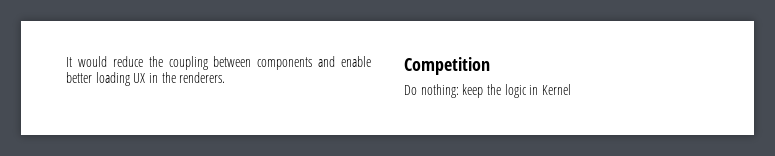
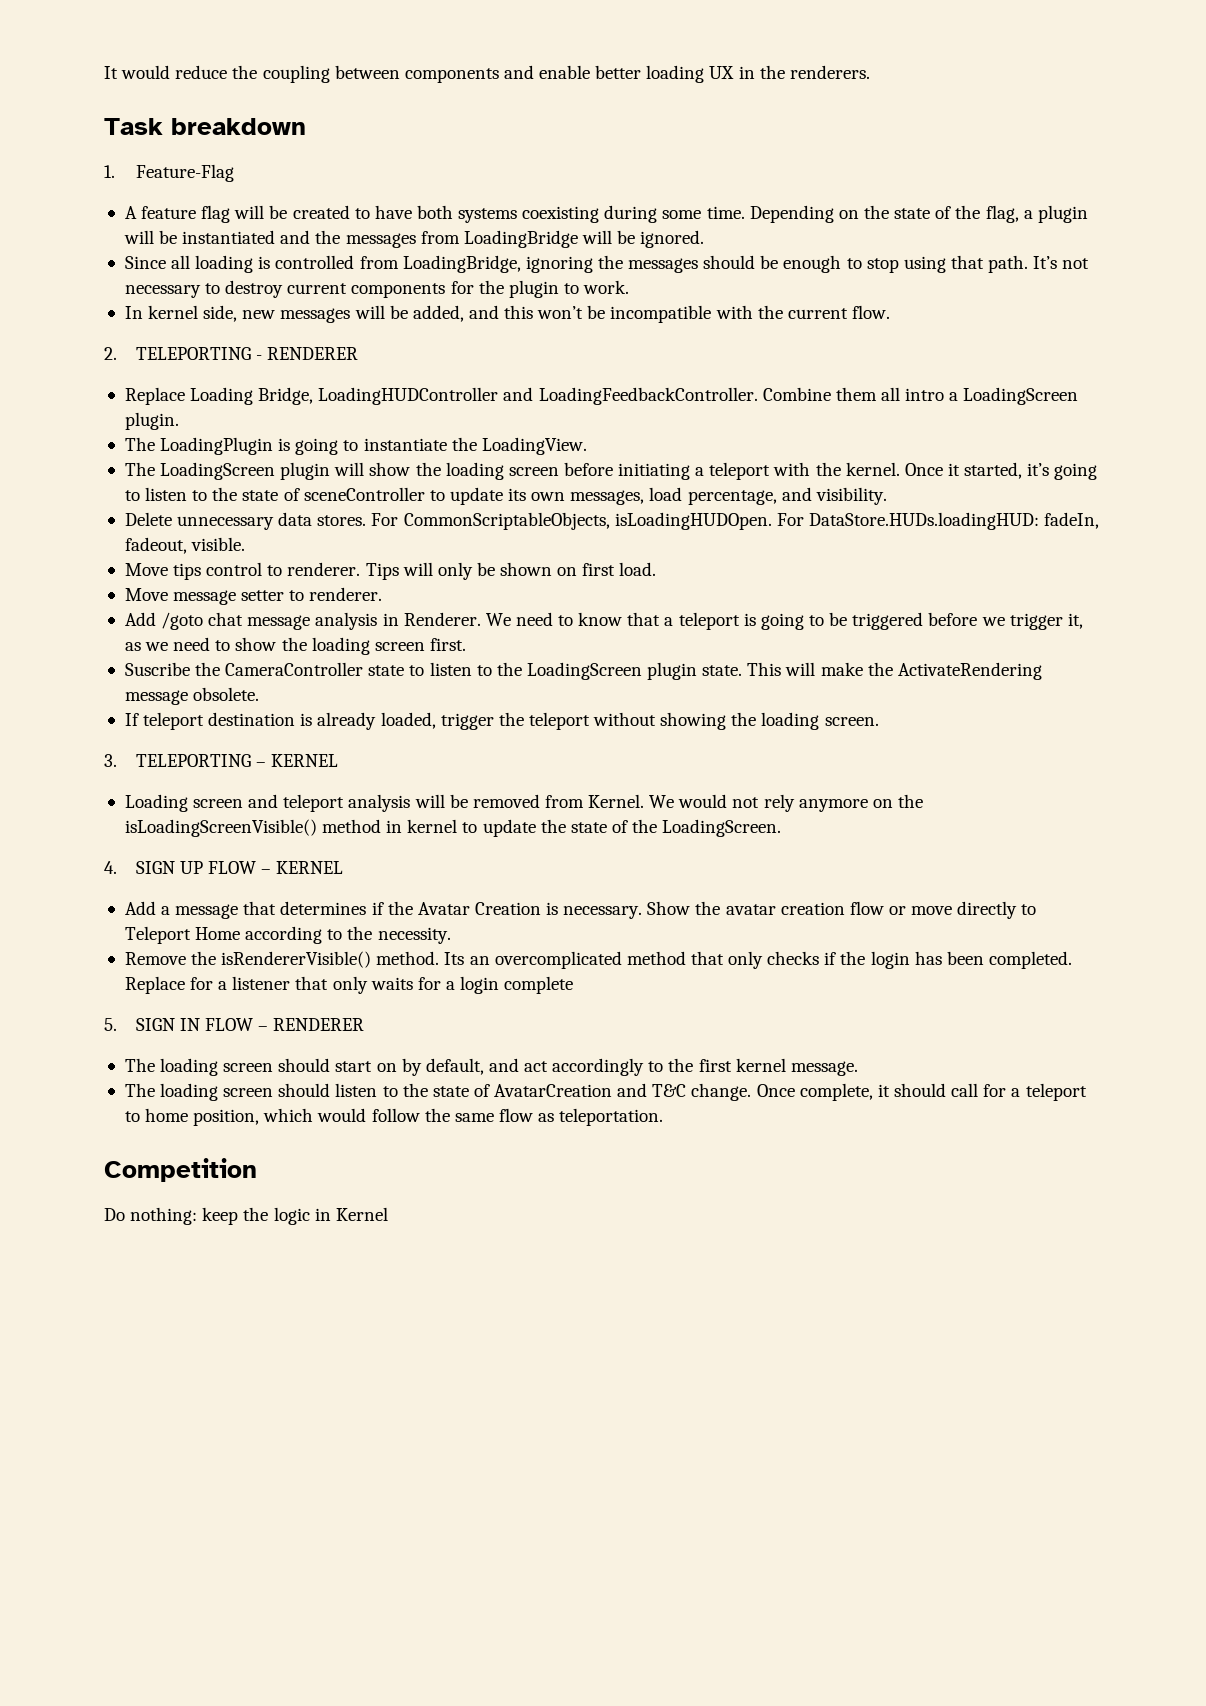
(226, 77) none -> [104,118,306,135] [104,164,234,182] [124,205,1088,223] [123,230,705,248] [124,255,1090,273] [124,280,630,298] [124,305,890,323] [104,347,359,360] [124,387,1079,405] [124,412,179,430] [124,437,587,455] [124,462,1098,480] [124,487,887,505] [124,512,1100,530] [124,537,246,554] [124,562,657,580] [124,587,383,605] [124,612,1083,630] [124,637,466,655] [124,662,1042,680] [124,687,260,705] [124,712,879,730] [104,754,339,767] [124,794,923,812] [124,819,782,837] [104,861,344,874] [124,901,1037,919] [124,926,451,944] [124,951,1072,969] [124,976,574,994] [104,1018,365,1031] [124,1058,858,1076] [124,1083,1087,1101] [124,1108,664,1126] // Task breakdown // 1. Feature-Flag // A feature flag will be created to have both systems coexisting during some time. Depending on the state of the flag, a plugin will be instantiated and the messages from LoadingBridge will be ignored. // Since all loading is controlled from LoadingBridge, ignoring the messages should be enough to stop using that path. It’s not necessary to destroy current components for the plugin to work. // In kernel side, new messages will be added, and this won’t be incompatible with the current flow. // 2. TELEPORTING - RENDERER // Replace Loading Bridge, LoadingHUDController and LoadingFeedbackController. Combine them all intro a LoadingScreen plugin. // The LoadingPlugin is going to instantiate the LoadingView. // The LoadingScreen plugin will show the loading screen before initiating a teleport with the kernel. Once it started, it’s going to listen to the state of sceneController to update its own messages, load percentage, and visibility. // Delete unnecessary data stores. For CommonScriptableObjects, isLoadingHUDOpen. For DataStore.HUDs.loadingHUD: fadeIn, fadeout, visible. // Move tips control to renderer. Tips will only be shown on first load. // Move message setter to renderer. // Add /goto chat message analysis in Renderer. We need to know that a teleport is going to be triggered before we trigger it, as we need to show the loading screen first. // Suscribe the CameraController state to listen to the LoadingScreen plugin state. This will make the ActivateRendering message obsolete. // If teleport destination is already loaded, trigger the teleport without showing the loading screen. // 3. TELEPORTING – KERNEL // Loading screen and teleport analysis will be removed from Kernel. We would not rely anymore on the isLoadingScreenVisible() method in kernel to update the state of the LoadingScreen. // 4. SIGN UP FLOW – KERNEL // Add a message that determines if the Avatar Creation is necessary. Show the avatar creation flow or move directly to Teleport Home according to the necessity. // Remove the isRendererVisible() method. Its an overcomplicated method that only checks if the login has been completed. Replace for a listener that only waits for a login complete // 5. SIGN IN FLOW – RENDERER // The loading screen should start on by default, and act accordingly to the first kernel message. // The loading screen should listen to the state of AvatarCreation and T&C change. Once complete, it should call for a teleport to home position, which would follow the same flow as teleportation.

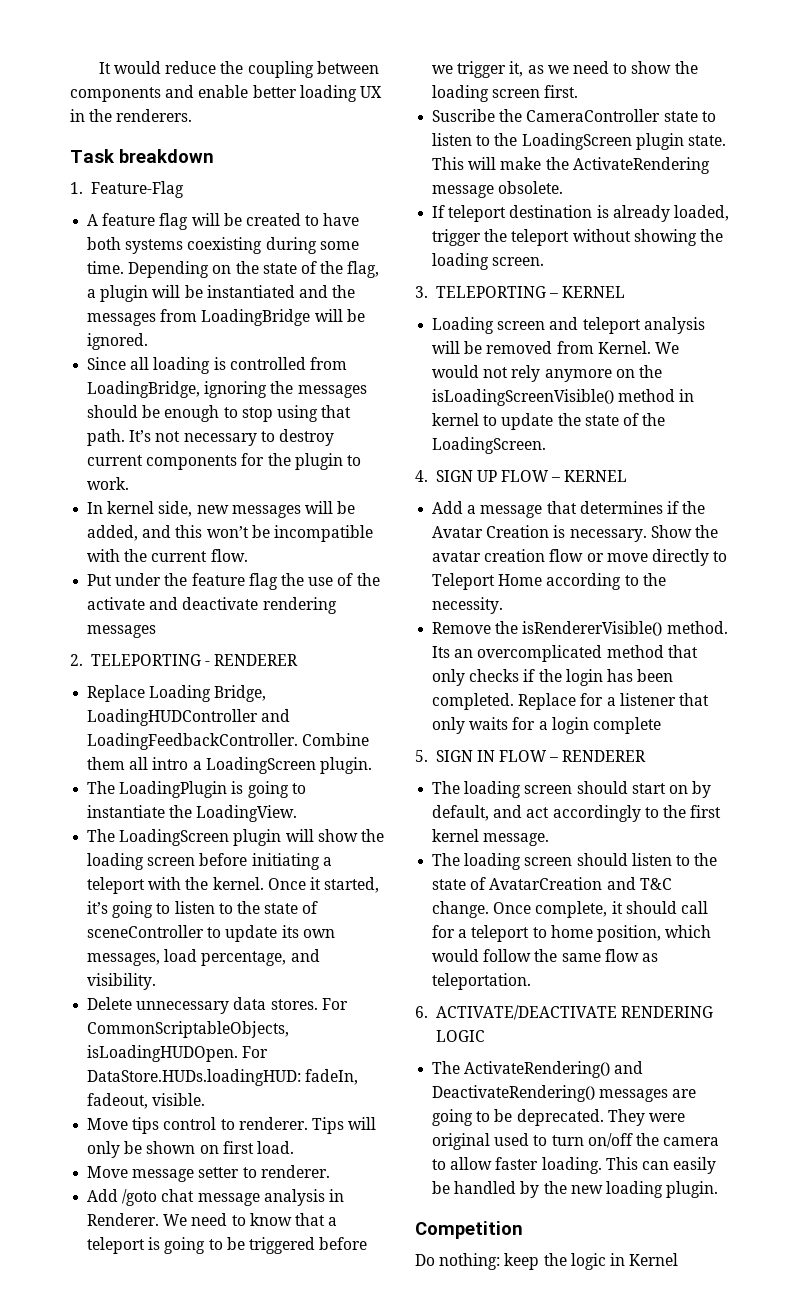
(890, 312) none -> [87,573,380,590] [87,597,337,614] [87,625,157,638] // Put under the feature flag the use of the activate and deactivate rendering messages
(664, 1117) none -> [415,1005,713,1020] [435,1030,485,1042] [432,1061,644,1078] [432,1085,697,1102] [432,1109,685,1126] [432,1133,720,1150] [432,1157,717,1174] [432,1181,719,1198] // 6. ACTIVATE/DEACTIVATE RENDERING LOGIC // The ActivateRendering() and DeactivateRendering() messages are going to be deprecated. They were original used to turn on/off the camera to allow faster loading. This can easily be handled by the new loading plugin.

